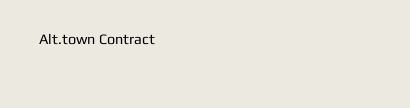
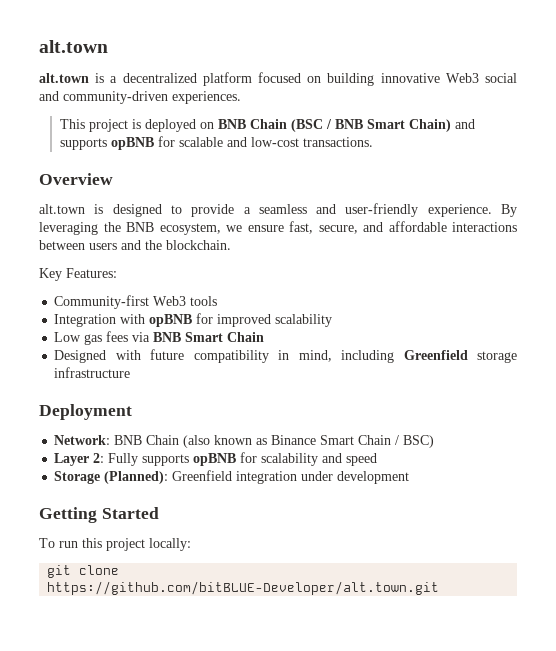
[39,33,155,45] Alt.town Contract -> [39,40,108,53] [39,72,517,86] [39,91,241,104] [59,119,475,132] [59,136,373,150] [39,173,113,185] [39,203,518,217] [39,221,517,235] [39,240,231,250] [39,268,117,281] [54,295,218,309] [54,313,333,327] [54,331,265,345] [54,349,517,363] [54,367,131,378] [39,404,132,420] [54,435,435,448] [54,452,378,466] [54,470,410,484] [39,507,159,523] [39,538,191,551] [47,565,120,578] [47,581,440,595] alt.town // alt.town is a decentralized platform focused on building innovative Web3 social and community-driven experiences. // This project is deployed on BNB Chain (BSC / BNB Smart Chain) and supports opBNB for scalable and low-cost transactions. // Overview // alt.town is designed to provide a seamless and user-friendly experience. By leveraging the BNB ecosystem, we ensure fast, secure, and affordable interactions between users and the blockchain. // Key Features: // Community-first Web3 tools // Integration with opBNB for improved scalability // Low gas fees via BNB Smart Chain // Designed with future compatibility in mind, including Greenfield storage infrastructure // Deployment // Network: BNB Chain (also known as Binance Smart Chain / BSC) // Layer 2: Fully supports opBNB for scalability and speed // Storage (Planned): Greenfield integration under development // Getting Started // To run this project locally: // git clone https://github.com/bitBLUE-Developer/alt.town.git

